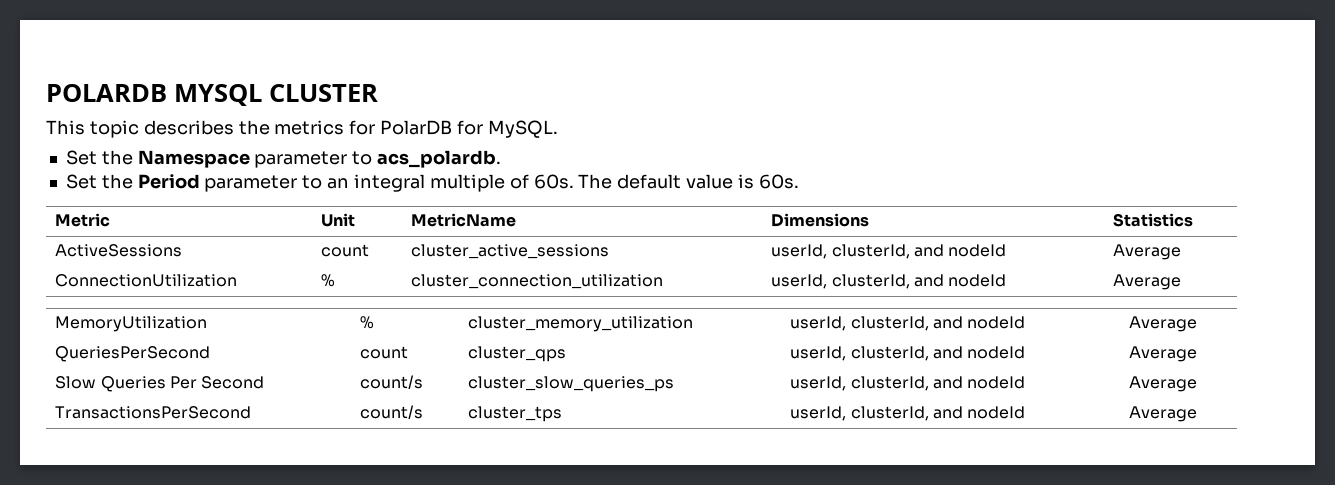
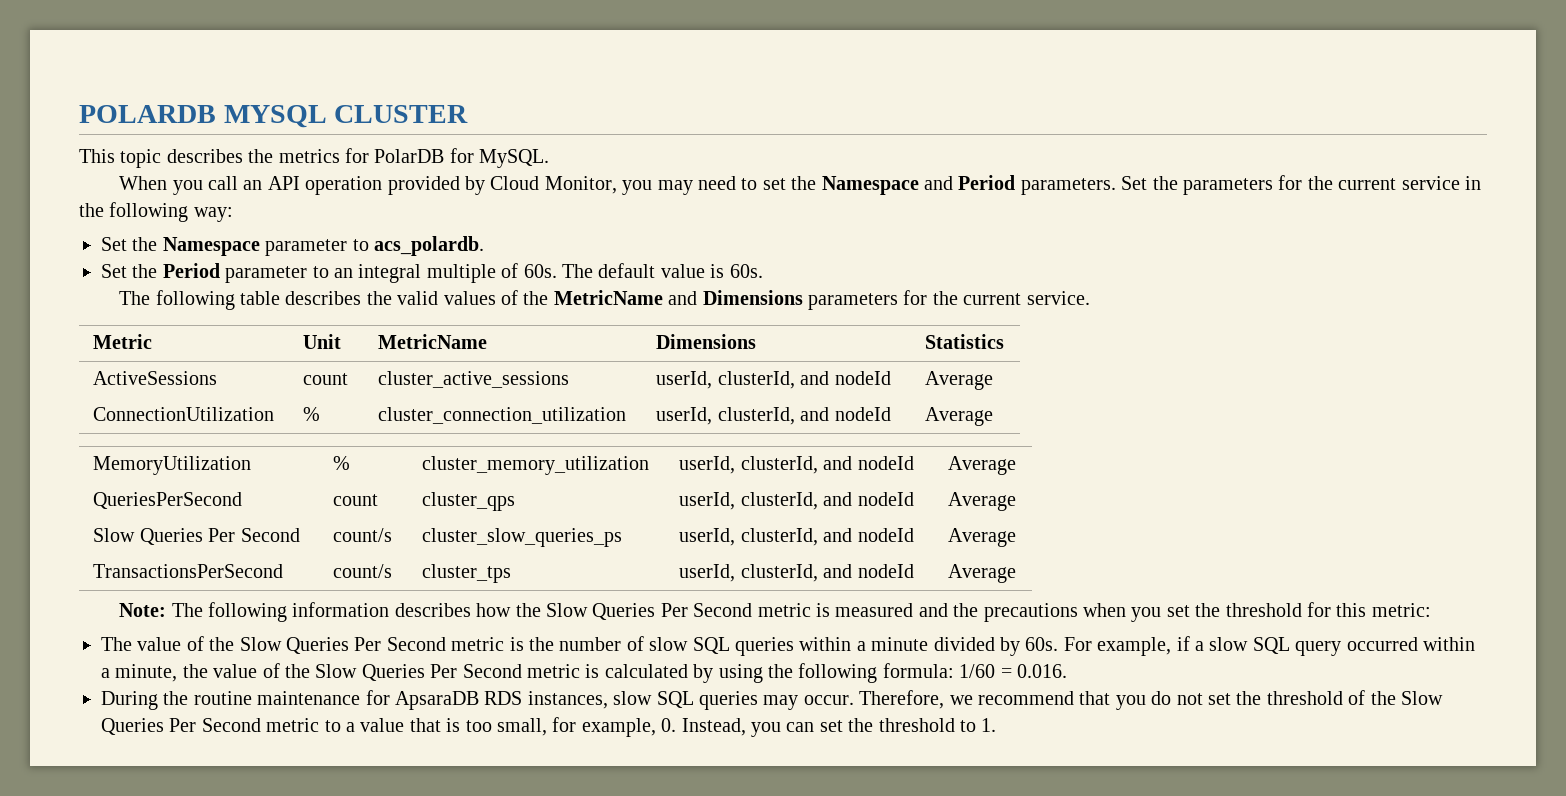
(558, 129) none -> [119,175,1481,195] [79,202,233,222] // When you call an API operation provided by Cloud Monitor, you may need to set the Namespace and Period parameters. Set the parameters for the current service in the following way:
(799, 181) none -> [119,290,1090,310] // The following table describes the valid values of the MetricName and Dimensions parameters for the current service.
(1198, 414) none -> [119,602,1431,622] [101,636,1476,656] [101,663,1067,683] [101,690,1444,710] [101,717,997,737] // Note: The following information describes how the Slow Queries Per Second metric is measured and the precautions when you set the threshold for this metric: // The value of the Slow Queries Per Second metric is the number of slow SQL queries within a minute divided by 60s. For example, if a slow SQL query occurred within a minute, the value of the Slow Queries Per Second metric is calculated by using the following formula: 1/60 = 0.016. // During the routine maintenance for ApsaraDB RDS instances, slow SQL queries may occur. Therefore, we recommend that you do not set the threshold of the Slow Queries Per Second metric to a value that is too small, for example, 0. Instead, you can set the threshold to 1.

